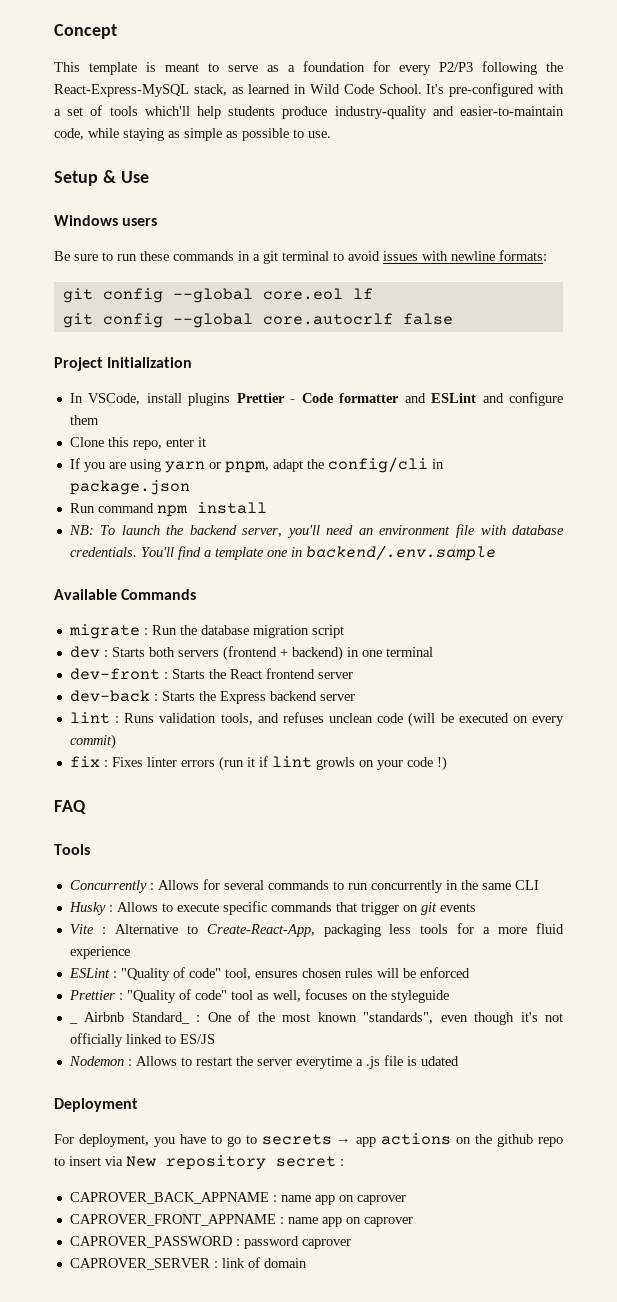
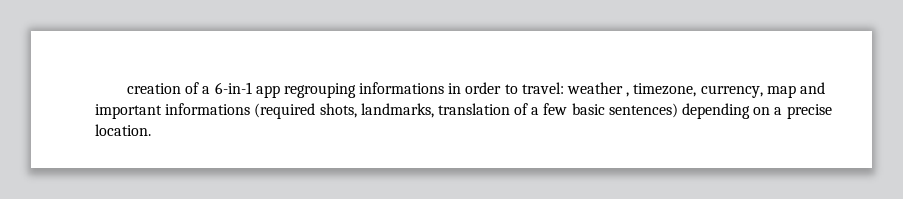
[54,24,117,39] [54,61,563,75] [54,83,565,97] [54,105,564,119] [54,128,331,141] [54,170,149,186] [54,215,158,226] [54,250,547,264] [62,288,373,303] [62,313,453,328] [54,357,193,371] [69,392,563,406] [69,415,99,425] [69,437,206,450] [69,457,444,473] [69,480,190,495] [69,502,267,517] [68,524,564,538] [69,545,496,561] [54,589,197,600] [68,624,344,639] [69,646,433,661] [69,668,353,680] [69,690,355,704] [69,712,564,727] [69,734,116,749] [69,756,447,771] [54,800,86,814] [54,844,90,855] [69,879,539,893] [68,901,476,915] [69,923,565,937] [69,946,130,959] [68,967,470,981] [68,989,449,1003] [68,1022,78,1024] [84,1011,563,1025] [69,1033,215,1047] [68,1055,459,1069] [54,1098,138,1112] [54,1133,563,1147] [54,1155,344,1170] [69,1192,406,1205] [69,1214,413,1227] [69,1236,351,1249] [69,1257,307,1270] Concept // This template is meant to serve as a foundation for every P2/P3 following the React-Express-MySQL stack, as learned in Wild Code School. It's pre-configured with a set of tools which'll help students produce industry-quality and easier-to-maintain code, while staying as simple as possible to use. // Setup & Use // Windows users // Be sure to run these commands in a git terminal to avoid issues with newline formats: // git config --global core.eol lf // git config --global core.autocrlf false // Project Initialization // In VSCode, install plugins Prettier - Code formatter and ESLint and configure them // Clone this repo, enter it // If you are using yarn or pnpm, adapt the config/cli in package.json // Run command npm install // NB: To launch the backend server, you'll need an environment file with database credentials. You'll find a template one in backend/.env.sample // Available Commands // migrate : Run the database migration script // dev : Starts both servers (frontend + backend) in one terminal // dev-front : Starts the React frontend server // dev-back : Starts the Express backend server // lint : Runs validation tools, and refuses unclean code (will be executed on every commit) // fix : Fixes linter errors (run it if lint growls on your code !) // FAQ // Tools // Concurrently : Allows for several commands to run concurrently in the same CLI // Husky : Allows to execute specific commands that trigger on git events // Vite : Alternative to Create-React-App, packaging less tools for a more fluid experience // ESLint : "Quality of code" tool, ensures chosen rules will be enforced // Prettier : "Quality of code" tool as well, focuses on the styleguide // _ Airbnb Standard_ : One of the most known "standards", even though it's not officially linked to ES/JS // Nodemon : Allows to restart the server everytime a .js file is udated // Deployment // For deployment, you have to go to secrets → app actions on the github repo to insert via New repository secret : // CAPROVER_BACK_APPNAME : name app on caprover // CAPROVER_FRONT_APPNAME : name app on caprover // CAPROVER_PASSWORD : password caprover // CAPROVER_SERVER : link of domain -> [126,82,825,98] [95,103,832,119] [95,124,151,136] creation of a 6-in-1 app regrouping informations in order to travel: weather , timezone, currency, map and important informations (required shots, landmarks, translation of a few basic sentences) depending on a precise location.

